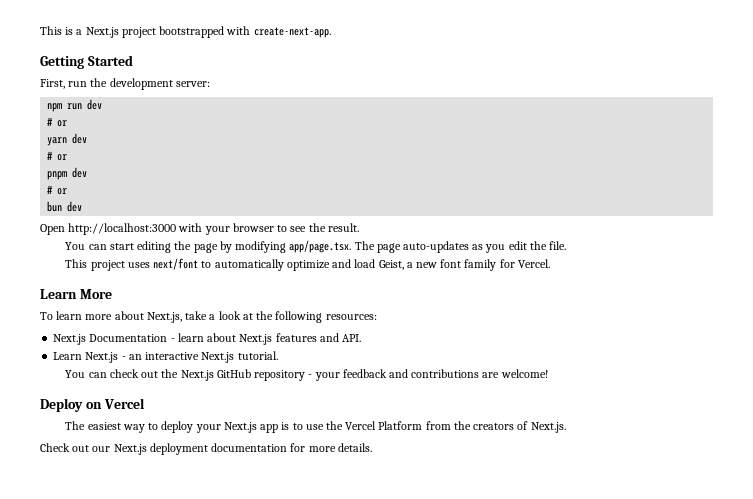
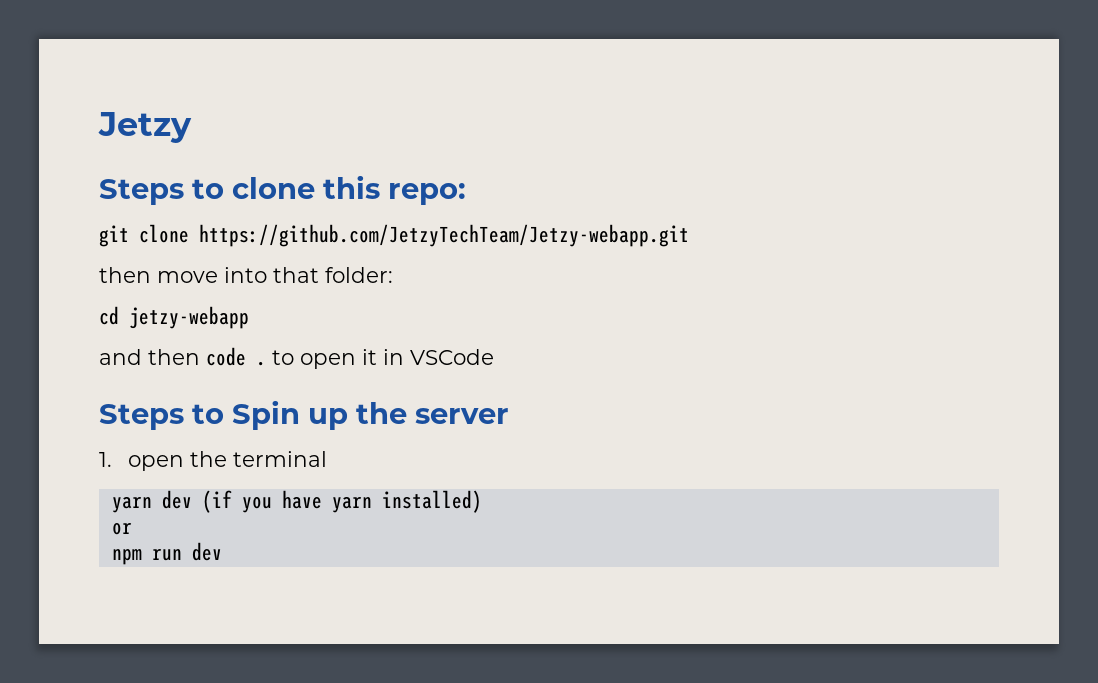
[40,26,331,38] [40,55,133,69] [40,78,210,90] [47,99,103,112] [47,117,68,127] [47,133,88,146] [47,151,68,161] [47,167,88,180] [47,185,68,195] [47,201,83,212] [40,223,359,235] [65,240,567,253] [65,258,550,271] [40,289,112,299] [40,311,377,323] [53,333,362,345] [53,351,278,363] [65,369,548,381] [40,398,145,412] [65,421,566,433] [40,443,372,455] This is a Next.js project bootstrapped with create-next-app. // Getting Started // First, run the development server: // npm run dev // # or // yarn dev // # or // pnpm dev // # or // bun dev // Open http://localhost:3000 with your browser to see the result. // You can start editing the page by modifying app/page.tsx. The page auto-updates as you edit the file. // This project uses next/font to automatically optimize and load Geist, a new font family for Vercel. // Learn More // To learn more about Next.js, take a look at the following resources: // Next.js Documentation - learn about Next.js features and API. // Learn Next.js - an interactive Next.js tutorial. // You can check out the Next.js GitHub repository - your feedback and contributions are welcome! // Deploy on Vercel // The easiest way to deploy your Next.js app is to use the Vercel Platform from the creators of Next.js. // Check out our Next.js deployment documentation for more details. -> [98,112,192,143] [99,175,466,205] [99,224,689,247] [99,267,393,283] [99,306,249,329] [99,347,494,369] [99,400,509,430] [99,451,328,471] [111,490,482,513] [111,522,132,535] [111,542,222,565] Jetzy // Steps to clone this repo: // git clone https://github.com/JetzyTechTeam/Jetzy-webapp.git // then move into that folder: // cd jetzy-webapp // and then code . to open it in VSCode // Steps to Spin up the server // 1. open the terminal // yarn dev (if you have yarn installed) // or // npm run dev

